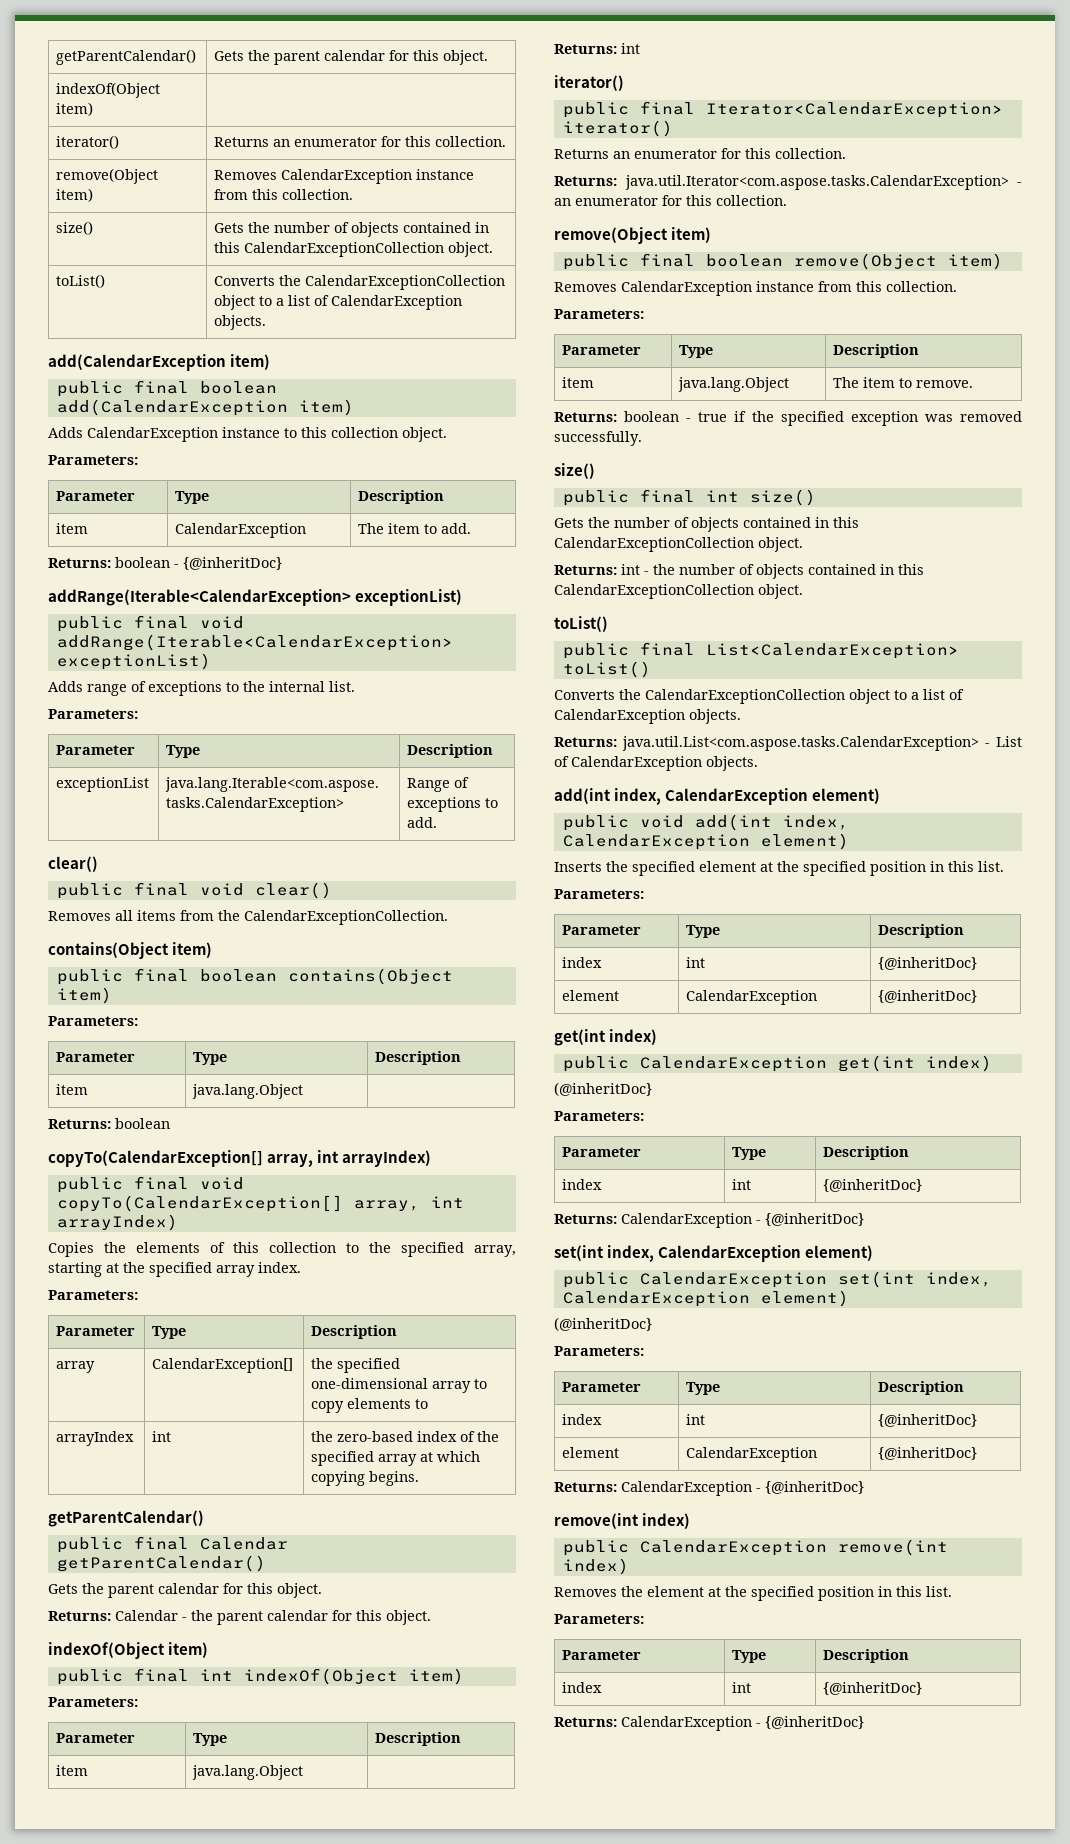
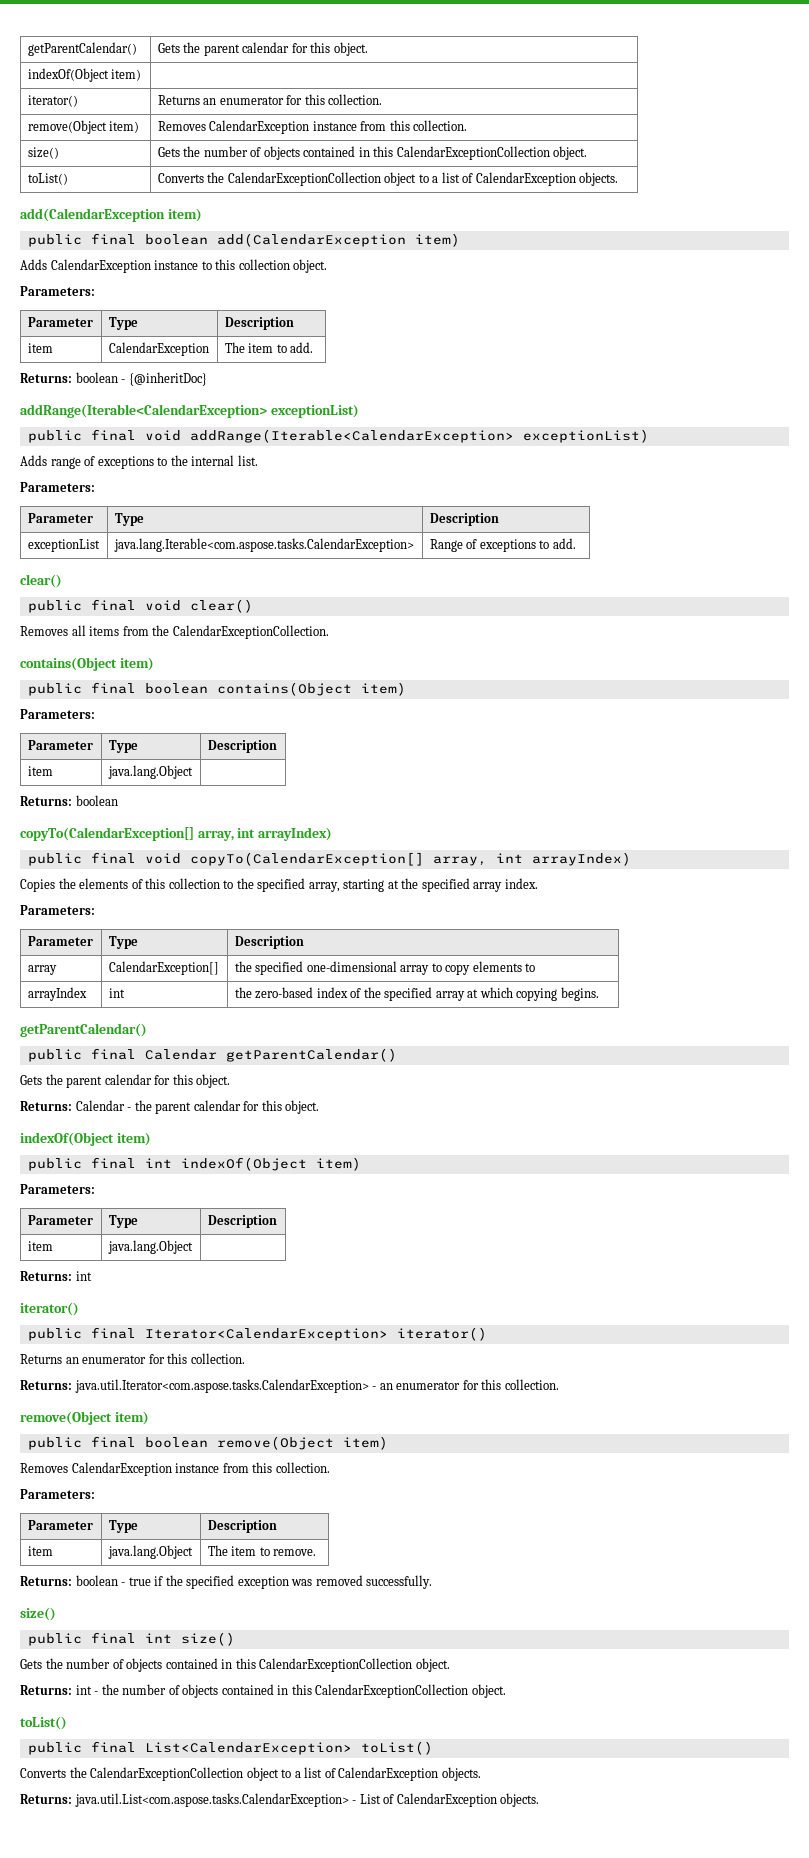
[554,788,881,805] [562,814,849,831] [562,833,849,850] [554,861,1004,876] [554,889,644,899] [562,925,642,935] [686,925,721,938] [878,924,965,938] [562,957,603,968] [686,957,706,968] [878,957,978,970] [562,990,620,1001] [686,990,818,1005] [878,990,978,1003] [554,1029,658,1046] [562,1055,992,1072] [554,1082,652,1096] [554,1111,644,1121] [562,1147,642,1157] [732,1147,767,1160] [823,1146,910,1160] [562,1179,603,1190] [732,1179,752,1190] [823,1179,923,1192] [554,1213,864,1228] [554,1245,874,1262] [562,1271,992,1288] [562,1290,849,1307] [554,1317,652,1331] [554,1346,644,1356] [562,1382,642,1392] [686,1382,721,1395] [878,1381,965,1395] [562,1414,603,1425] [686,1414,706,1425] [878,1414,978,1427] [562,1447,620,1458] [686,1447,818,1462] [878,1447,978,1460] [554,1481,864,1496] [554,1513,691,1529] [562,1539,948,1556] [562,1558,629,1575] [554,1586,952,1601] [554,1614,644,1624] [562,1650,642,1660] [732,1650,767,1663] [823,1649,910,1663] [562,1682,603,1693] [732,1682,752,1693] [823,1682,923,1695] [554,1716,864,1731] // add(int index, CalendarException element) // public void add(int index, CalendarException element) // Inserts the specified element at the specified position in this list. // Parameters: // Parameter | Type | Description // index | int | {@inheritDoc} // element | CalendarException | {@inheritDoc} // get(int index) // public CalendarException get(int index) // (@inheritDoc} // Parameters: // Parameter | Type | Description // index | int | {@inheritDoc} // Returns: CalendarException - {@inheritDoc} // set(int index, CalendarException element) // public CalendarException set(int index, CalendarException element) // (@inheritDoc} // Parameters: // Parameter | Type | Description // index | int | {@inheritDoc} // element | CalendarException | {@inheritDoc} // Returns: CalendarException - {@inheritDoc} // remove(int index) // public CalendarException remove(int index) // Removes the element at the specified position in this list. // Parameters: // Parameter | Type | Description // index | int | {@inheritDoc} // Returns: CalendarException - {@inheritDoc} -> (540, 1800) none

